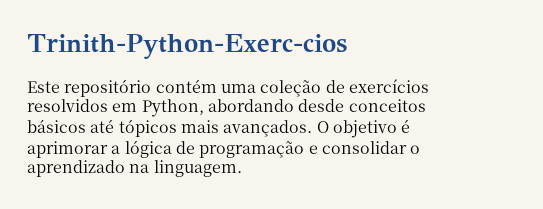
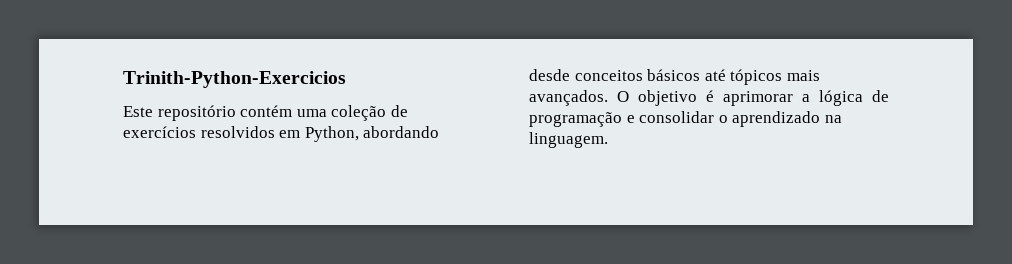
[27,34,347,59] Trinith-Python-Exerc-cios -> [123,71,346,88] Trinith-Python-Exercicios

